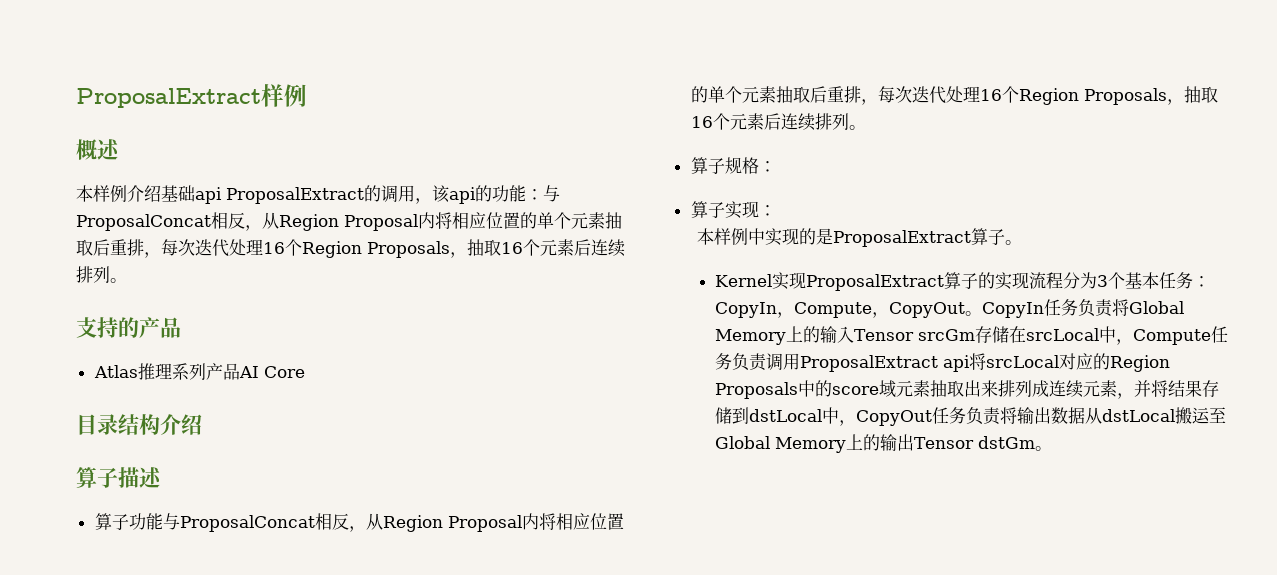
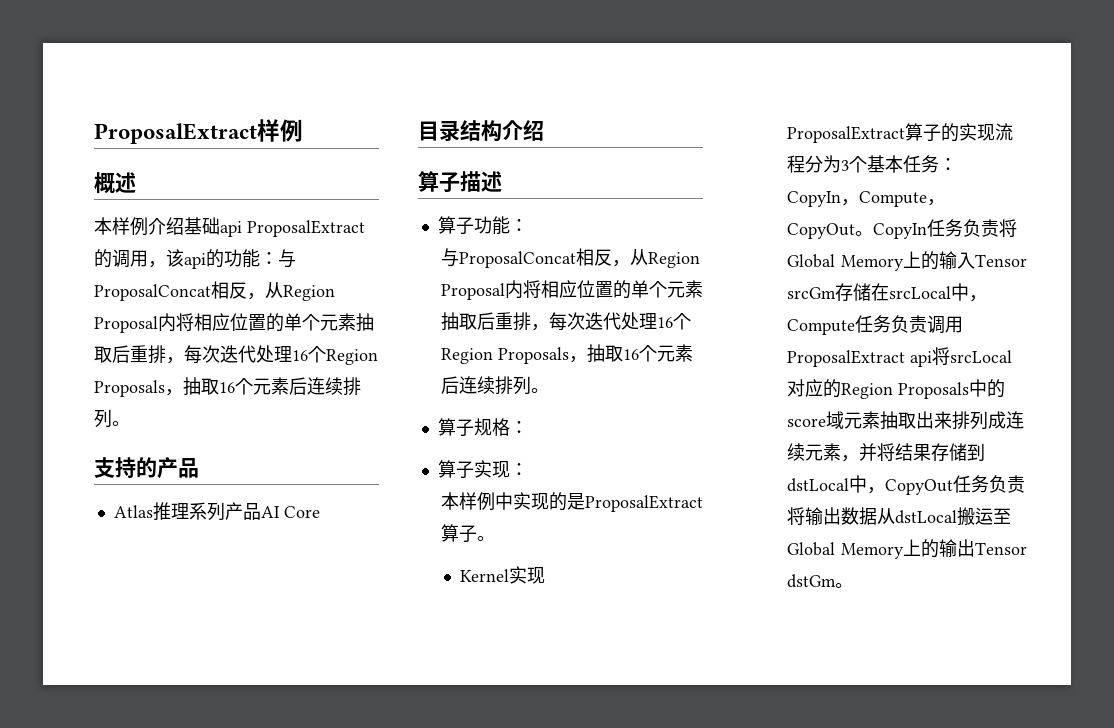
(163, 521) none -> [509,219,528,232] ： //
(807, 280) none -> (546, 575) //

